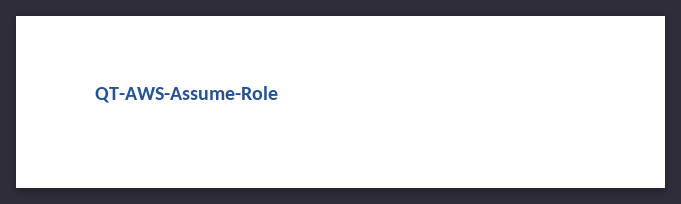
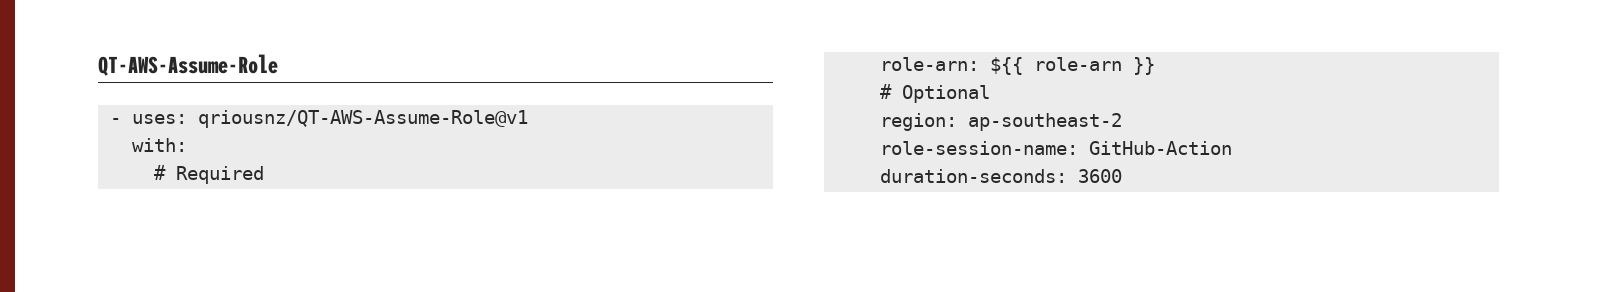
(278, 94) none -> [110,110,528,128] [132,138,187,152] [154,165,264,184] [880,57,1155,75] [880,84,990,103] [880,113,1122,131] [880,141,1232,155] [880,169,1122,183] // - uses: qriousnz/QT-AWS-Assume-Role@v1 // with: // # Required // role-arn: ${{ role-arn }} // # Optional // region: ap-southeast-2 // role-session-name: GitHub-Action // duration-seconds: 3600

